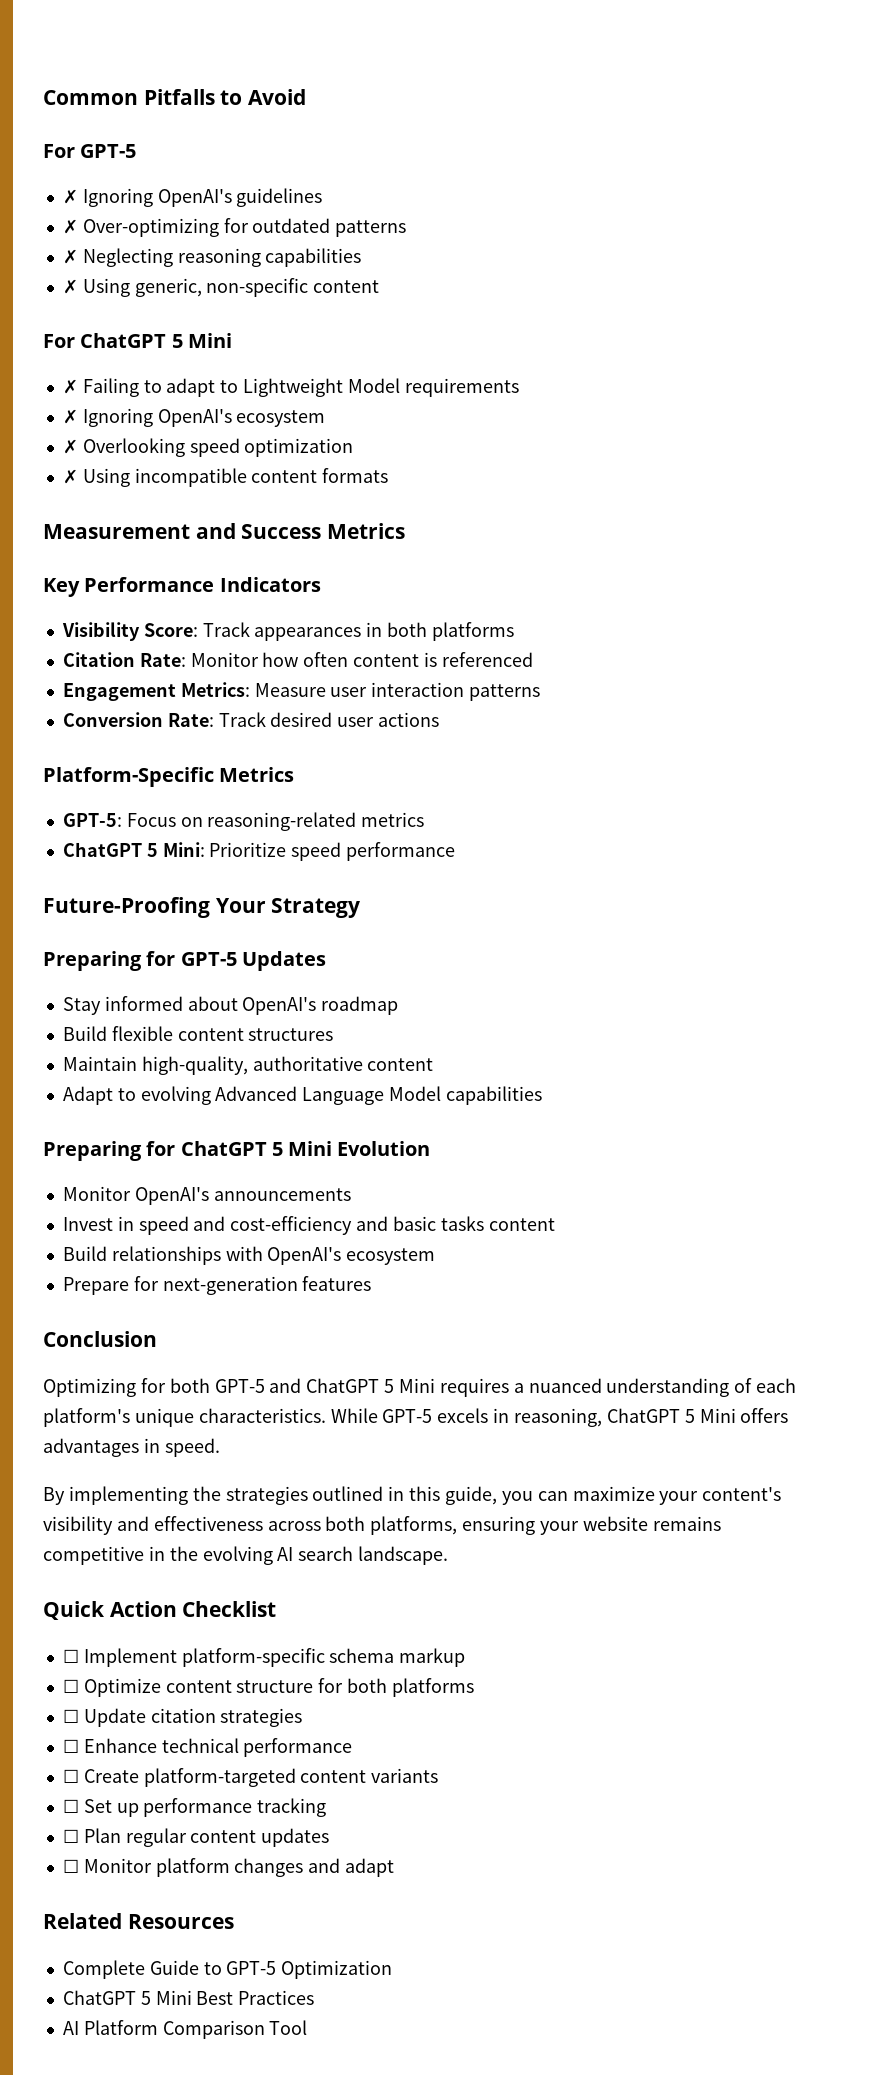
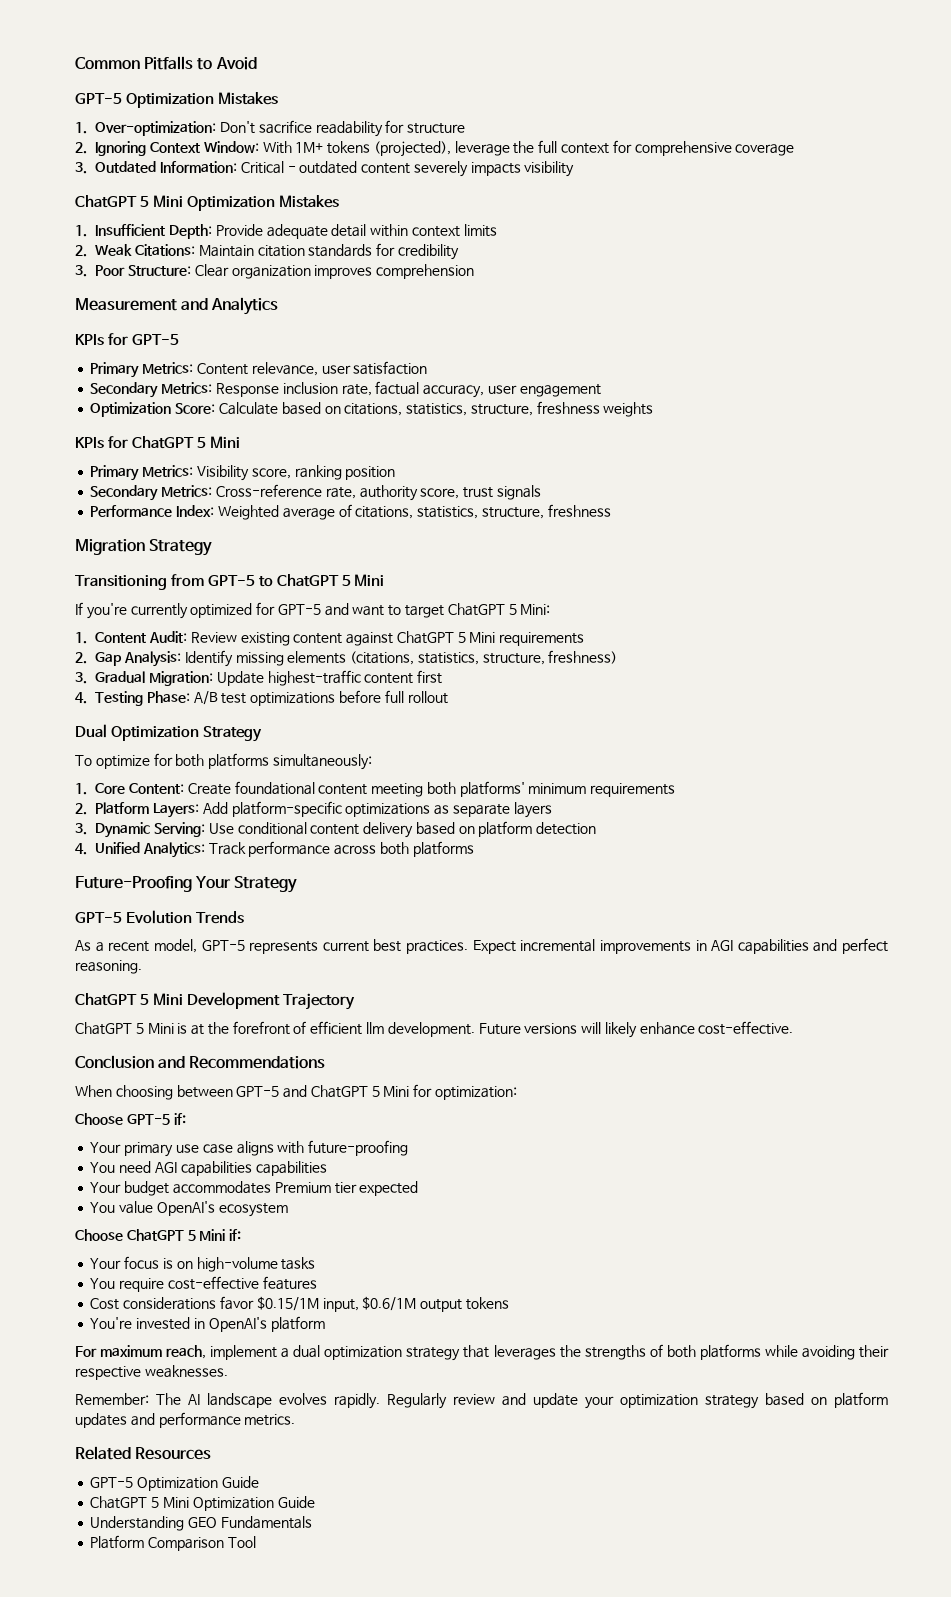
[43,144,137,158] [62,188,323,207] [62,218,407,237] [62,248,362,267] [62,278,380,297] [43,333,232,348] [62,378,519,397] [62,408,326,427] [62,438,354,457] [62,468,389,487] [43,523,405,539] [43,577,321,597] [61,622,514,641] [62,652,533,667] [62,682,541,701] [62,712,440,727] [43,767,295,787] [62,812,425,831] [62,842,456,861] [43,897,361,918] [43,951,326,971] [62,996,399,1015] [62,1026,334,1041] [62,1056,434,1075] [62,1086,542,1105] [43,1141,431,1161] [62,1186,351,1205] [62,1216,555,1235] [62,1246,436,1265] [62,1276,372,1295] [43,1331,157,1347] [43,1378,210,1397] For GPT-5 // ✗ Ignoring OpenAI's guidelines // ✗ Over-optimizing for outdated patterns // ✗ Neglecting reasoning capabilities // ✗ Using generic, non-specific content // For ChatGPT 5 Mini // ✗ Failing to adapt to Lightweight Model requirements // ✗ Ignoring OpenAI's ecosystem // ✗ Overlooking speed optimization // ✗ Using incompatible content formats // Measurement and Success Metrics // Key Performance Indicators // Visibility Score: Track appearances in both platforms // Citation Rate: Monitor how often content is referenced // Engagement Metrics: Measure user interaction patterns // Conversion Rate: Track desired user actions // Platform-Specific Metrics // GPT-5: Focus on reasoning-related metrics // ChatGPT 5 Mini: Prioritize speed performance // Future-Proofing Your Strategy // Preparing for GPT-5 Updates // Stay informed about OpenAI's roadmap // Build flexible content structures // Maintain high-quality, authoritative content // Adapt to evolving Advanced Language Model capabilities // Preparing for ChatGPT 5 Mini Evolution // Monitor OpenAI's announcements // Invest in speed and cost-efficiency and basic tasks content // Build relationships with OpenAI's ecosystem // Prepare for next-generation features // Conclusion // Optimizing for both -> [75,92,278,108] [75,120,466,137] [75,140,795,157] [75,161,575,177] [75,195,339,211] [75,224,497,239] [75,243,459,260] [75,264,475,279] [75,297,279,315] [75,333,179,346] [90,361,428,378] [90,381,601,398] [90,401,654,417] [75,436,240,449] [90,465,396,481] [90,484,541,501] [90,504,611,520] [75,539,213,556] [75,574,385,590] [75,602,551,619] [75,631,585,646] [75,650,618,667] [75,670,443,686] [75,690,448,706] [75,724,262,742] [75,753,372,770] [75,781,676,797] [75,801,552,818] [75,821,597,838] [75,841,474,858] [75,876,298,893] [75,910,244,924] [75,938,888,954] [75,960,142,974] [75,992,355,1010] [75,1021,794,1038] [75,1055,326,1069] [75,1085,233,1100] GPT-5 Optimization Mistakes // 1. Over-optimization: Don't sacrifice readability for structure // 2. Ignoring Context Window: With 1M+ tokens (projected), leverage the full context for comprehensive coverage // 3. Outdated Information: Critical - outdated content severely impacts visibility // ChatGPT 5 Mini Optimization Mistakes // 1. Insufficient Depth: Provide adequate detail within context limits // 2. Weak Citations: Maintain citation standards for credibility // 3. Poor Structure: Clear organization improves comprehension // Measurement and Analytics // KPIs for GPT-5 // Primary Metrics: Content relevance, user satisfaction // Secondary Metrics: Response inclusion rate, factual accuracy, user engagement // Optimization Score: Calculate based on citations, statistics, structure, freshness weights // KPIs for ChatGPT 5 Mini // Primary Metrics: Visibility score, ranking position // Secondary Metrics: Cross-reference rate, authority score, trust signals // Performance Index: Weighted average of citations, statistics, structure, freshness // Migration Strategy // Transitioning from GPT-5 to ChatGPT 5 Mini // If you're currently optimized for GPT-5 and want to target ChatGPT 5 Mini: // 1. Content Audit: Review existing content against ChatGPT 5 Mini requirements // 2. Gap Analysis: Identify missing elements (citations, statistics, structure, freshness) // 3. Gradual Migration: Update highest-traffic content first // 4. Testing Phase: A/B test optimizations before full rollout // Dual Optimization Strategy // To optimize for both platforms simultaneously: // 1. Core Content: Create foundational content meeting both platforms' minimum requirements // 2. Platform Layers: Add platform-specific optimizations as separate layers // 3. Dynamic Serving: Use conditional content delivery based on platform detection // 4. Unified Analytics: Track performance across both platforms // Future-Proofing Your Strategy // GPT-5 Evolution Trends // As a recent model, GPT-5 represents current best practices. Expect incremental improvements in AGI capabilities and perfect reasoning. // ChatGPT 5 Mini Development Trajectory // ChatGPT 5 Mini is at the forefront of efficient llm development. Future versions will likely enhance cost-effective. // Conclusion and Recommendations // When choosing between
[439,1378,797,1397] [43,1408,789,1427] [43,1438,220,1457] [43,1486,782,1505] [43,1516,721,1535] [43,1546,449,1565] [43,1601,277,1620] [62,1648,466,1667] [62,1678,474,1697] [62,1708,303,1727] [62,1738,353,1757] [62,1768,439,1787] [62,1798,327,1817] [62,1828,330,1847] [62,1858,395,1877] requires a nuanced understanding of each platform's unique characteristics. While GPT-5 excels in reasoning, ChatGPT 5 Mini offers advantages in speed. // By implementing the strategies outlined in this guide, you can maximize your content's visibility and effectiveness across both platforms, ensuring your website remains competitive in the evolving AI search landscape. // Quick Action Checklist // ☐ Implement platform-specific schema markup // ☐ Optimize content structure for both platforms // ☐ Update citation strategies // ☐ Enhance technical performance // ☐ Create platform-targeted content variants // ☐ Set up performance tracking // ☐ Plan regular content updates // ☐ Monitor platform changes and adapt -> [413,1084,518,1100] [75,1113,186,1125] [90,1140,409,1157] [90,1161,327,1176] [90,1181,419,1196] [90,1201,288,1217] [75,1229,242,1241] [90,1256,316,1272] [90,1276,317,1292] [90,1296,509,1312] [90,1316,325,1332] [75,1344,889,1361] [75,1365,228,1380] [75,1392,888,1409] [75,1412,296,1428] for optimization: // Choose GPT-5 if: // Your primary use case aligns with future-proofing // You need AGI capabilities capabilities // Your budget accommodates Premium tier expected // You value OpenAI's ecosystem // Choose ChatGPT 5 Mini if: // Your focus is on high-volume tasks // You require cost-effective features // Cost considerations favor $0.15/1M input, $0.6/1M output tokens // You're invested in OpenAI's platform // For maximum reach, implement a dual optimization strategy that leverages the strengths of both platforms while avoiding their respective weaknesses. // Remember: The AI landscape evolves rapidly. Regularly review and update your optimization strategy based on platform updates and performance metrics.
[62,1960,393,1979] [62,1990,315,2005] [62,2021,79,2035] Complete Guide to GPT-5 Optimization // ChatGPT 5 Mini Best Practices // AI -> [90,1476,259,1491] [90,1496,315,1511] [90,1516,312,1531] GPT-5 Optimization Guide // ChatGPT 5 Mini Optimization Guide // Understanding GEO Fundamentals //

